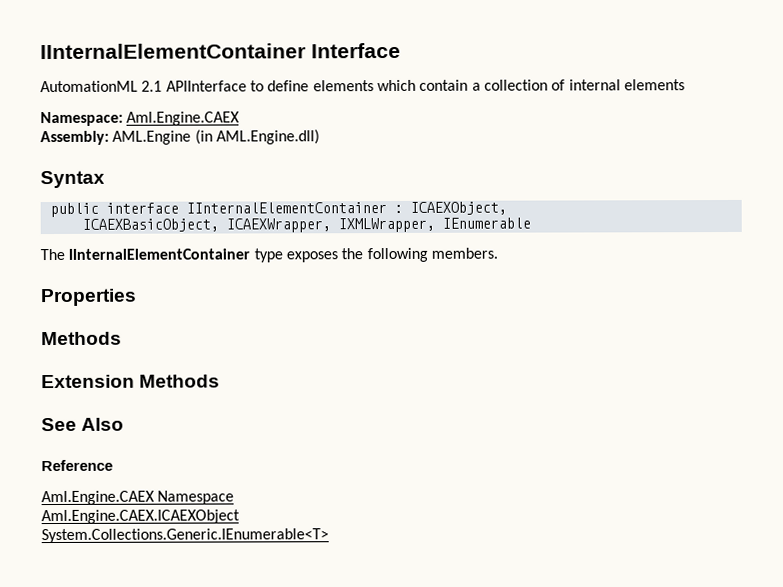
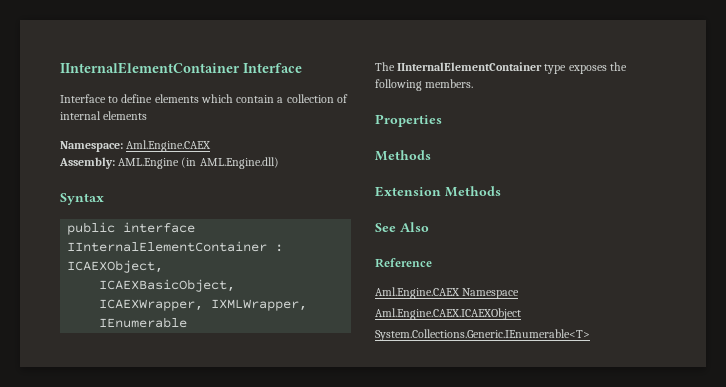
[40,80,247,93] AutomationML 2.1 APIInterface -> [60,94,106,103] Interface

